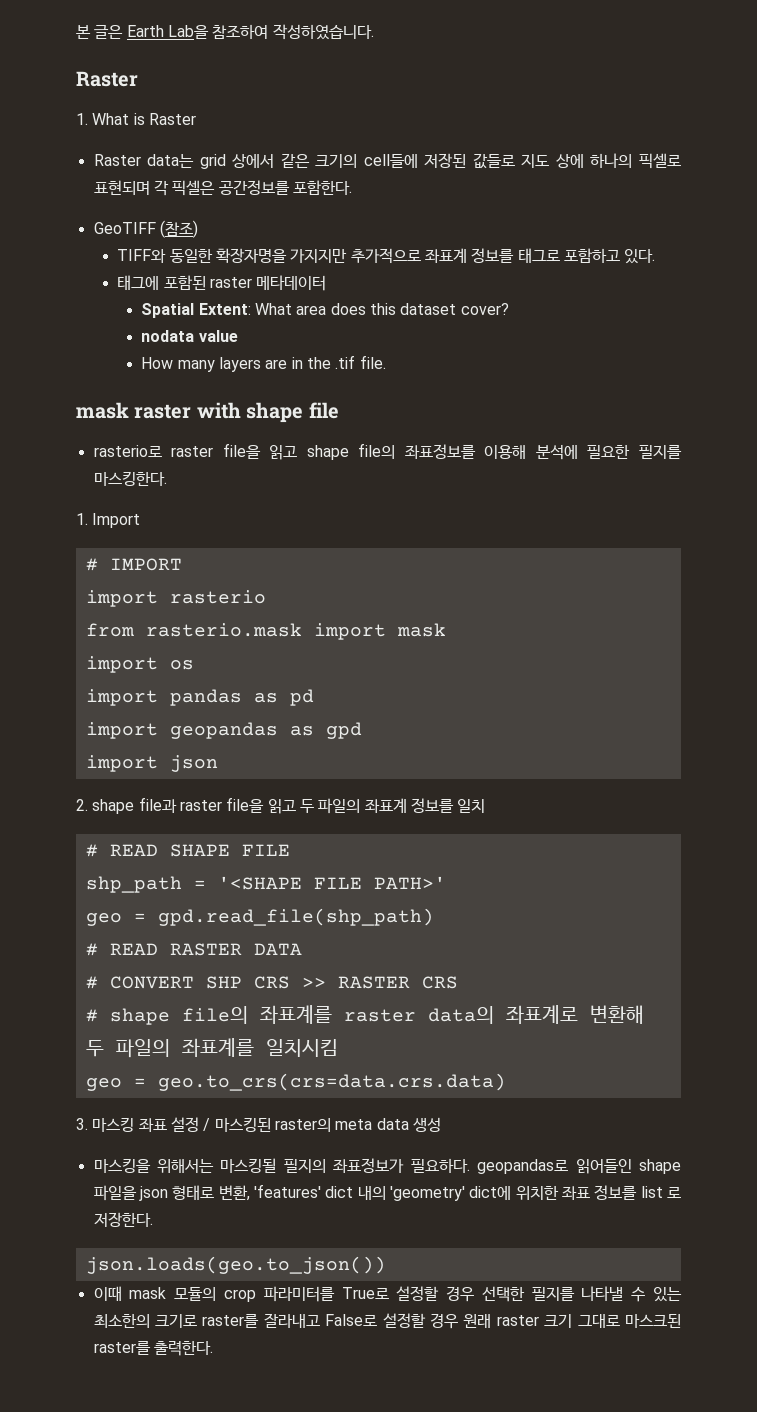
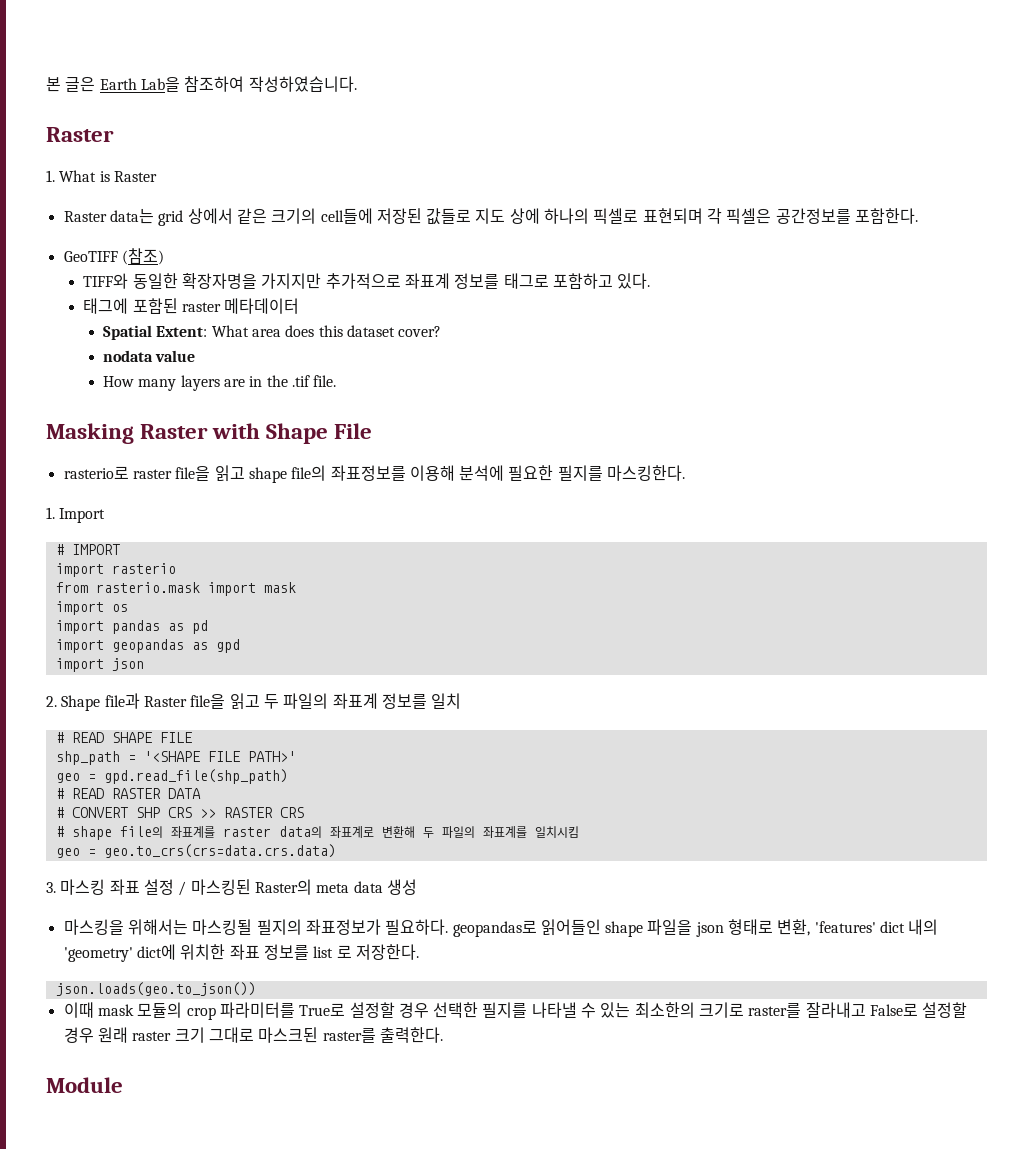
[76,402,339,423] mask raster with shape file -> [46,423,373,444] Masking Raster with Shape File
[92,797,222,814] shape file과 raster -> [61,693,187,711] Shape file과 Raster
[274,1118,331,1132] raster의 -> [254,879,312,895] Raster의
(213, 1348) none -> [46,1077,123,1093] // Module

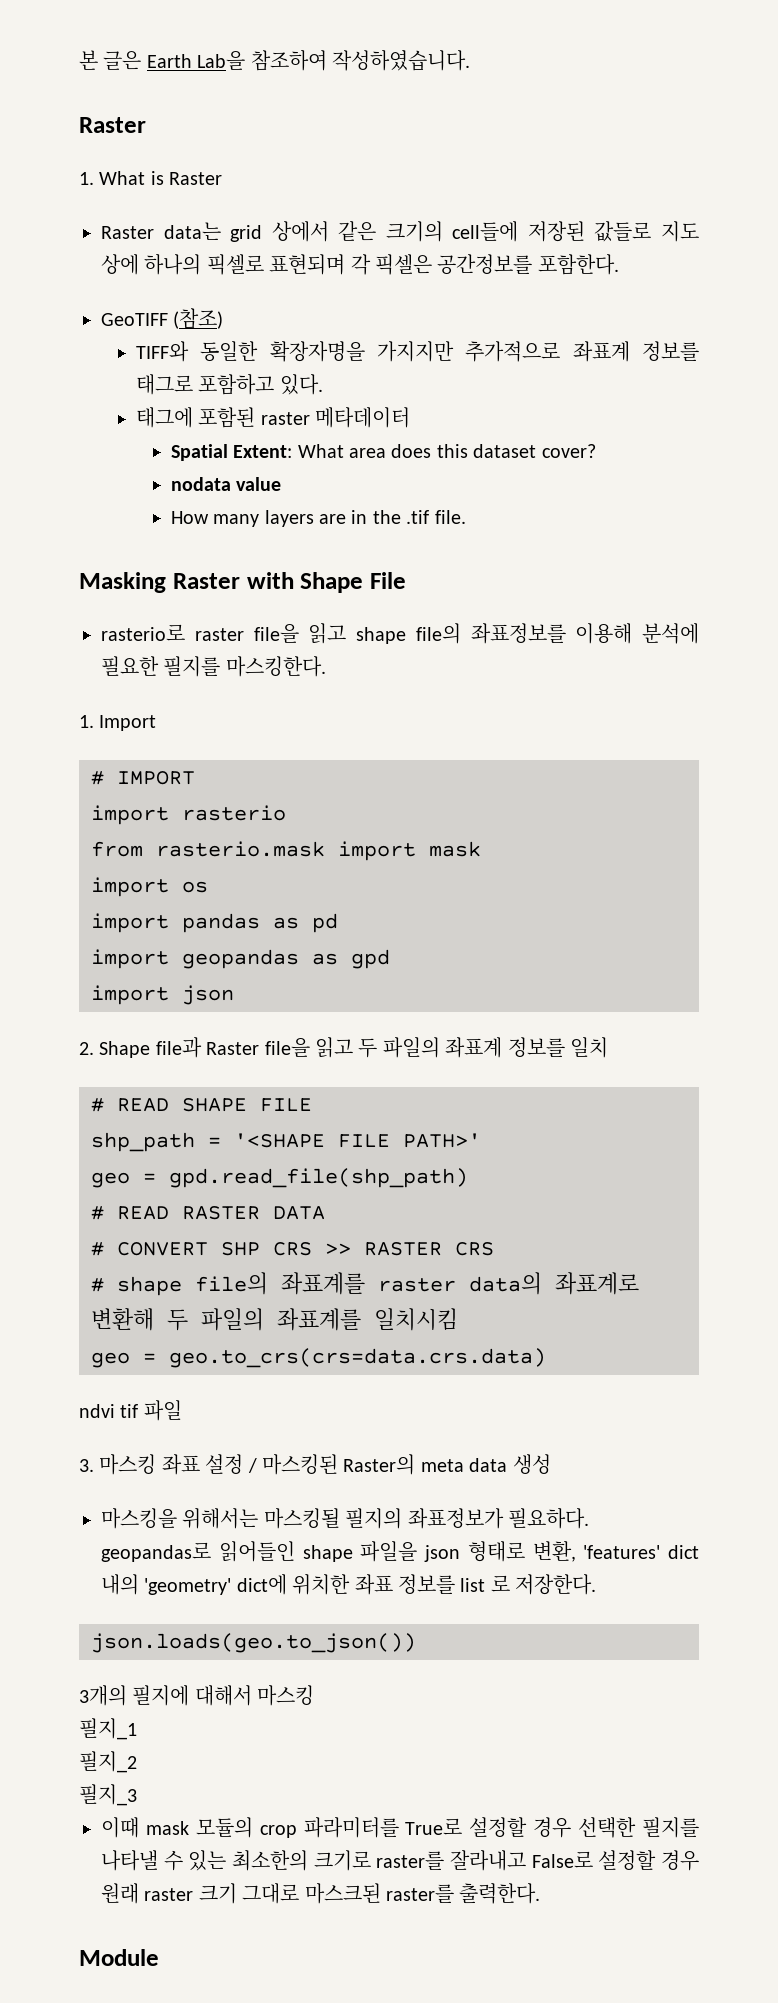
(336, 851) none -> [79,1400,182,1421] // ndvi tif 파일
(256, 989) none -> [79,1685,315,1706] [79,1718,137,1740] [79,1751,137,1773] [79,1784,137,1806] // 3개의 필지에 대해서 마스킹 // 필지_1 // 필지_2 // 필지_3

